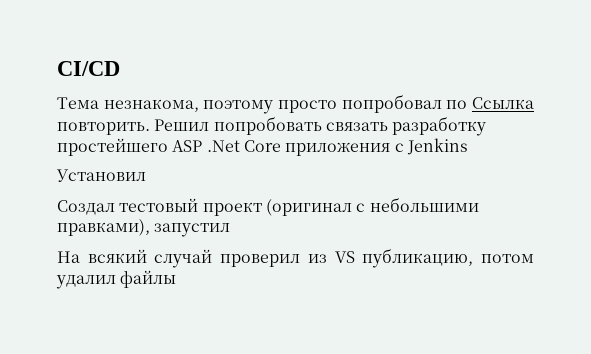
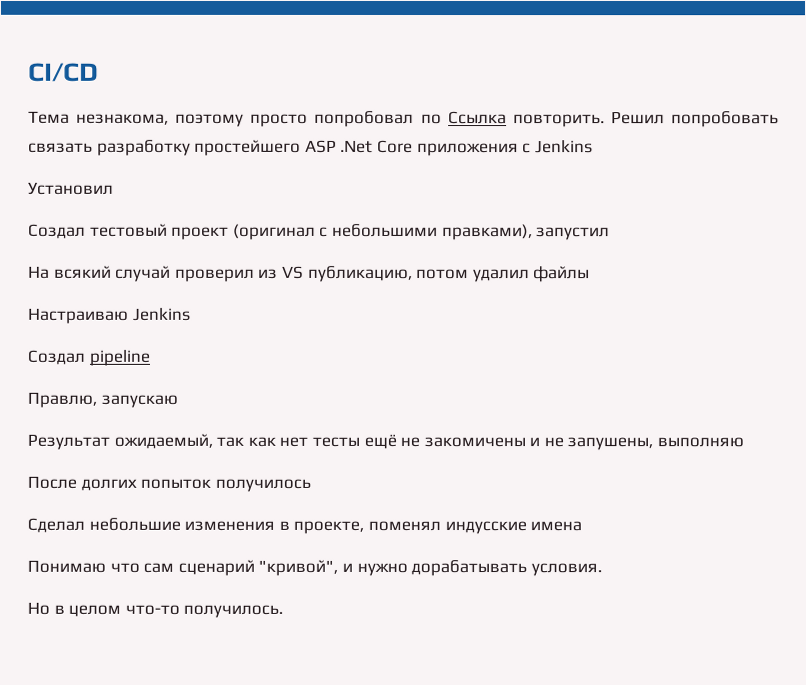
(177, 279) none -> [28,307,191,324] [27,349,150,366] [27,391,178,408] [27,433,745,451] [27,475,311,492] [27,517,583,535] [27,559,602,577] [27,601,284,618] // Настраиваю Jenkins // Создал pipeline // Правлю, запускаю // Результат ожидаемый, так как нет тесты ещё не закомичены и не запушены, выполняю // После долгих попыток получилось // Сделал небольшие изменения в проекте, поменял индусские имена // Понимаю что сам сценарий "кривой", и нужно дорабатывать условия. // Но в целом что-то получилось.

